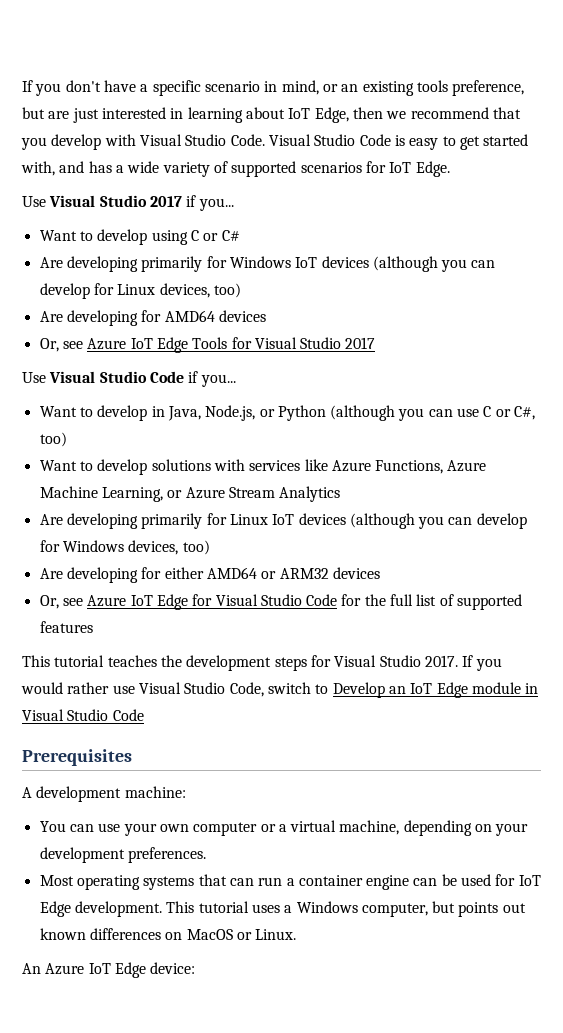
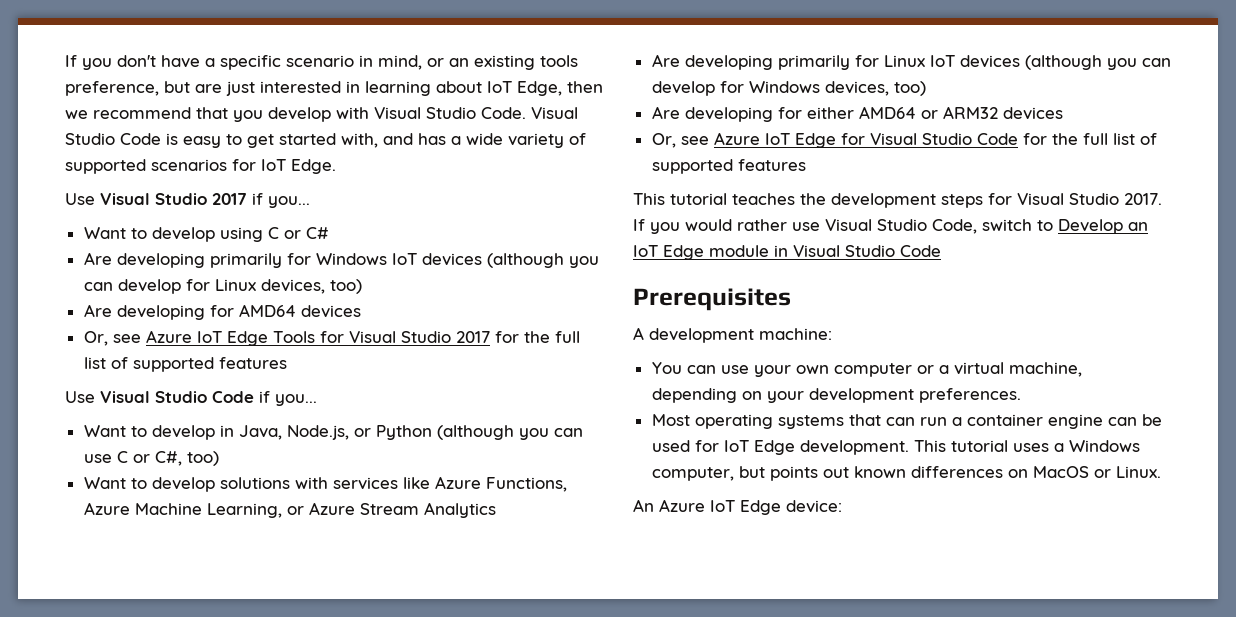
(376, 343) none -> [494,331,580,343] [83,357,287,372] for the full list of supported features

